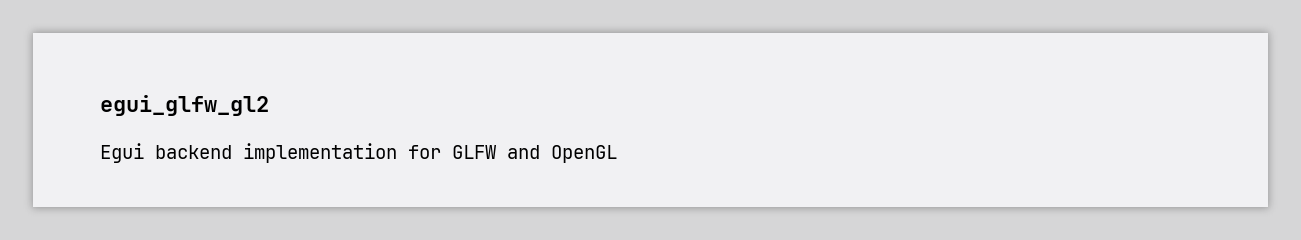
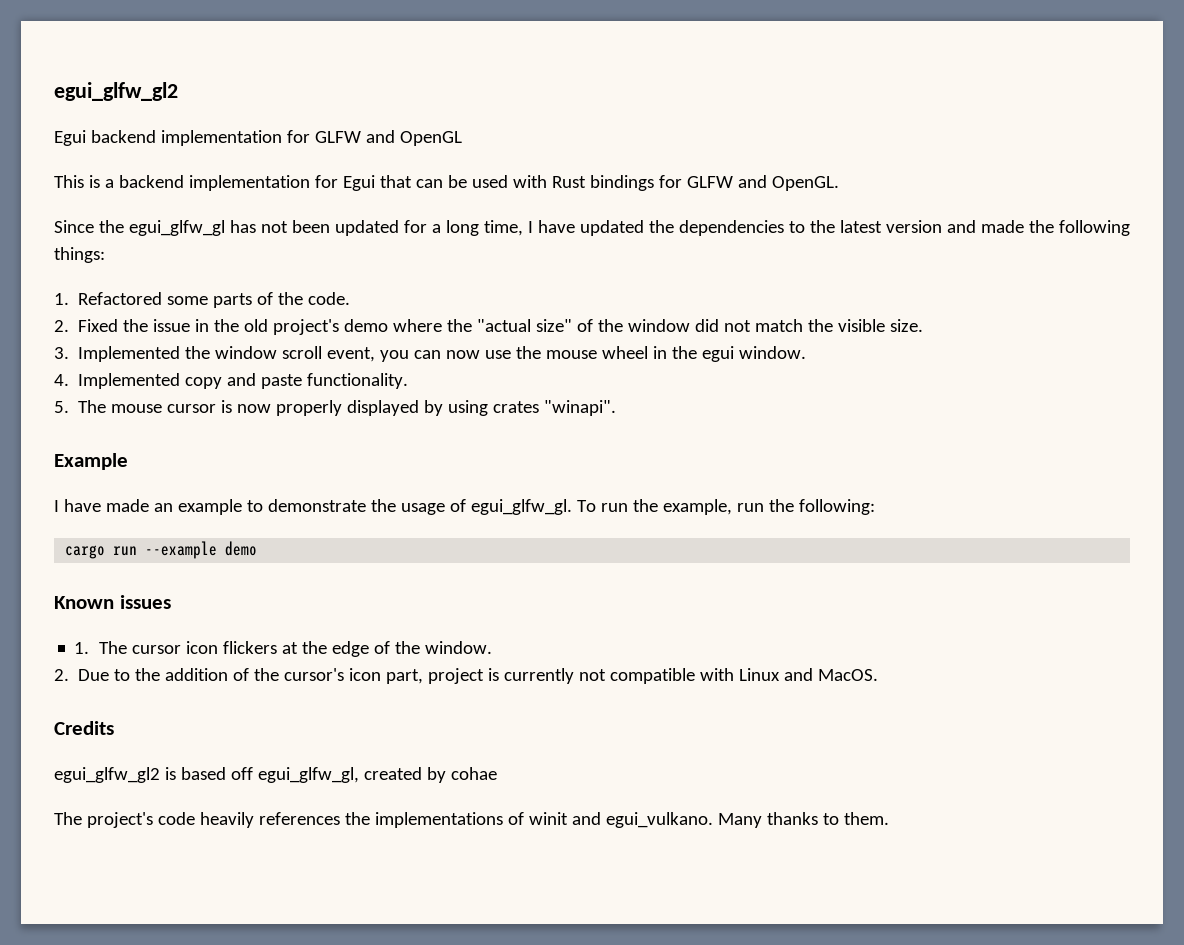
(617, 154) none -> [54,175,839,191] [54,220,1130,236] [54,247,105,263] [54,292,351,308] [54,319,924,335] [54,346,807,362] [54,373,409,389] [54,400,617,416] [54,453,128,470] [54,499,875,515] [65,541,258,559] [54,595,171,609] [74,641,492,657] [54,668,879,684] [54,721,114,735] [54,767,497,783] [54,812,889,828] // This is a backend implementation for Egui that can be used with Rust bindings for GLFW and OpenGL. // Since the egui_glfw_gl has not been updated for a long time, I have updated the dependencies to the latest version and made the following things: // 1. Refactored some parts of the code. // 2. Fixed the issue in the old project's demo where the "actual size" of the window did not match the visible size. // 3. Implemented the window scroll event, you can now use the mouse wheel in the egui window. // 4. Implemented copy and paste functionality. // 5. The mouse cursor is now properly displayed by using crates "winapi". // Example // I have made an example to demonstrate the usage of egui_glfw_gl. To run the example, run the following: // cargo run --example demo // Known issues // 1. The cursor icon flickers at the edge of the window. // 2. Due to the addition of the cursor's icon part, project is currently not compatible with Linux and MacOS. // Credits // egui_glfw_gl2 is based off egui_glfw_gl, created by cohae // The project's code heavily references the implementations of winit and egui_vulkano. Many thanks to them.

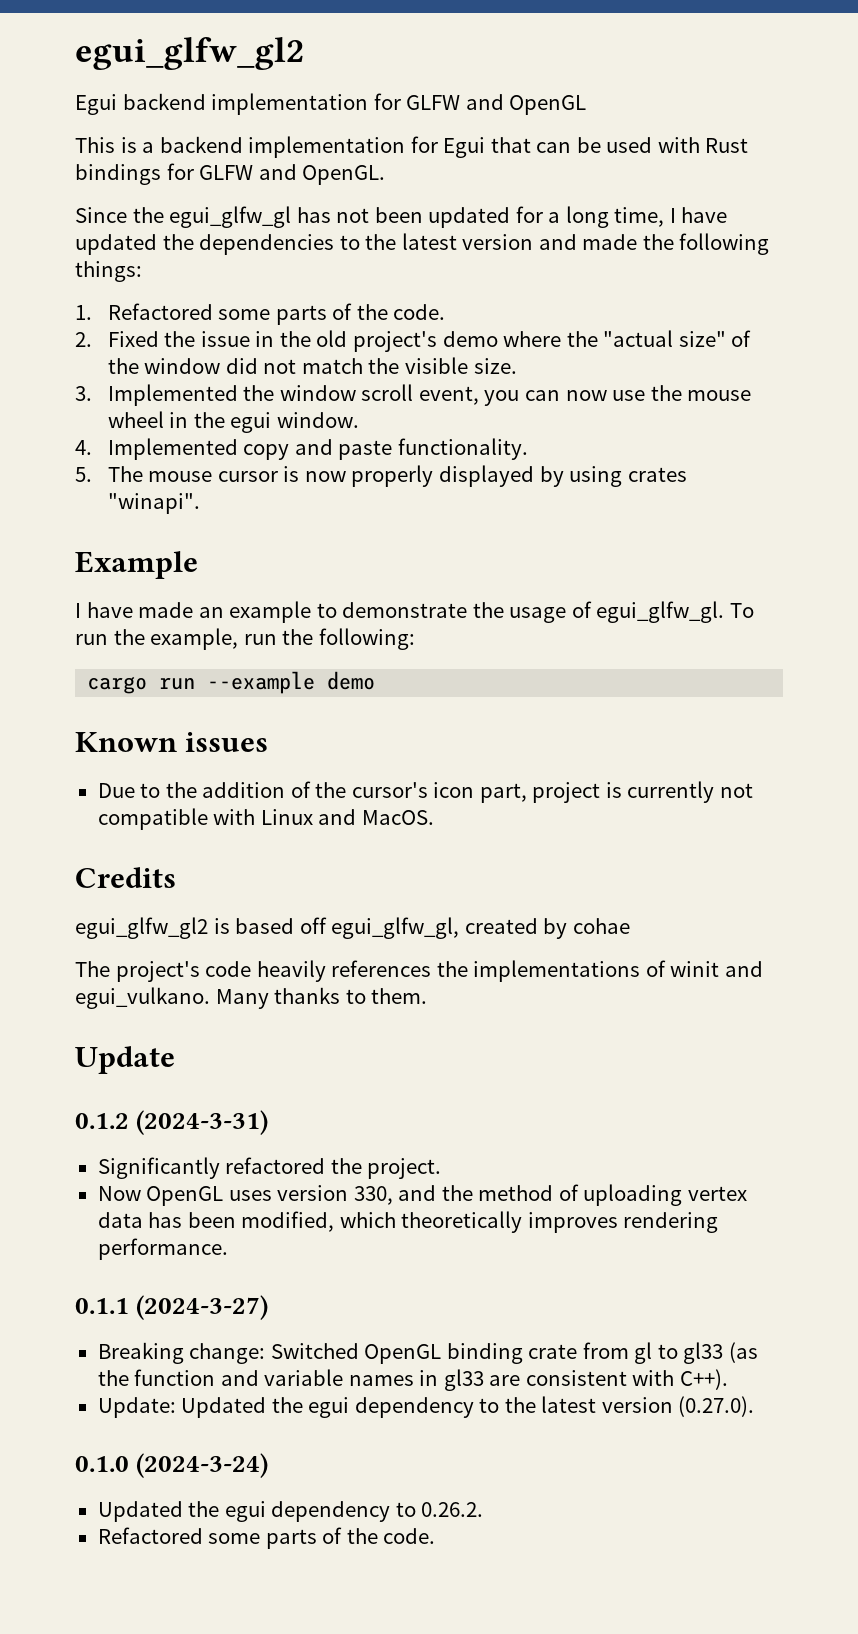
[74,641,492,657] [54,669,69,681] 1. The cursor icon flickers at the edge of the window. // 2. -> (269, 742) none
(889, 818) none -> [75,1046,175,1074] [75,1110,269,1135] [97,1157,442,1179] [97,1184,747,1206] [97,1211,719,1233] [97,1238,228,1260] [75,1295,269,1320] [97,1342,758,1364] [97,1369,728,1391] [97,1396,755,1418] [75,1453,269,1478] [97,1501,484,1522] [97,1527,436,1549] // Update // 0.1.2 (2024-3-31) // Significantly refactored the project. // Now OpenGL uses version 330, and the method of uploading vertex data has been modified, which theoretically improves rendering performance. // 0.1.1 (2024-3-27) // Breaking change: Switched OpenGL binding crate from gl to gl33 (as the function and variable names in gl33 are consistent with C++). // Update: Updated the egui dependency to the latest version (0.27.0). // 0.1.0 (2024-3-24) // Updated the egui dependency to 0.26.2. // Refactored some parts of the code.

